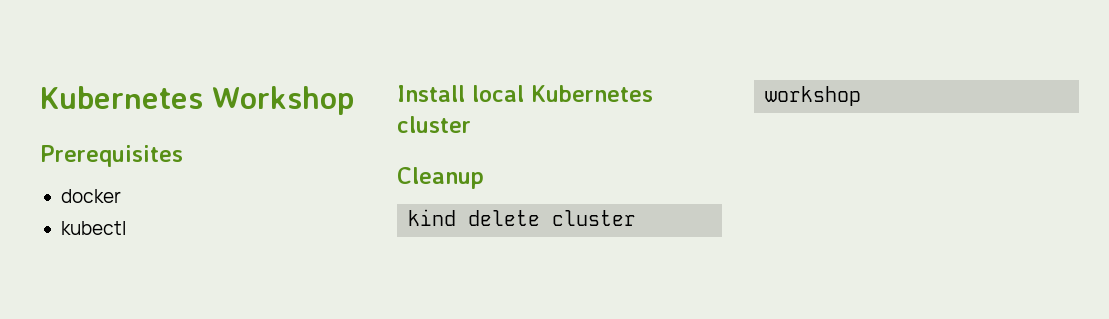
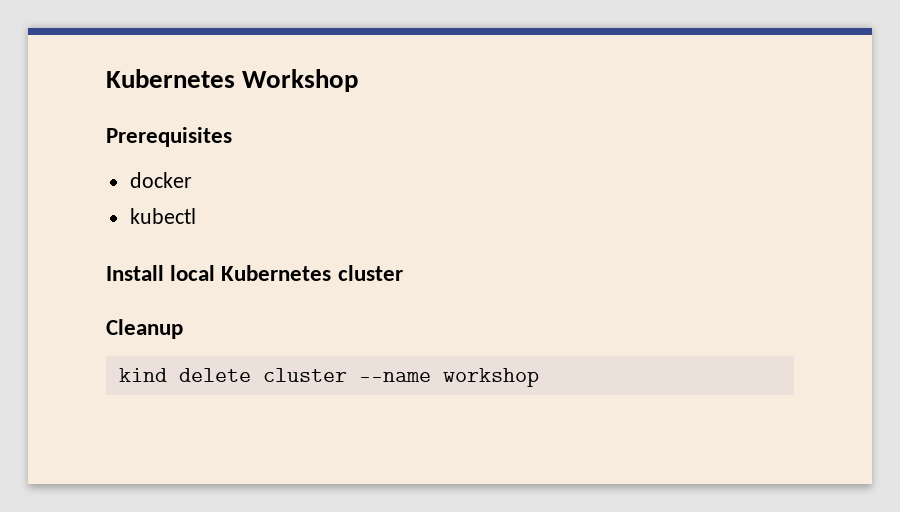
(637, 218) none -> [358,372,431,382] --name

